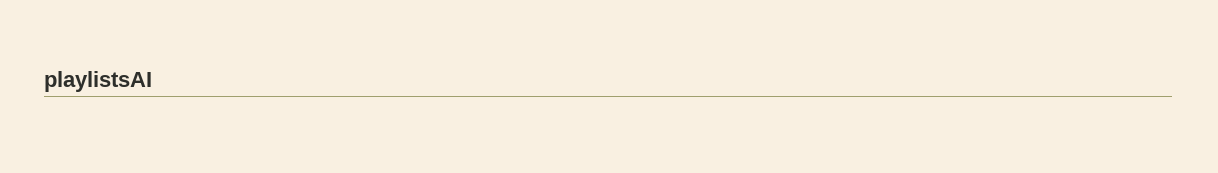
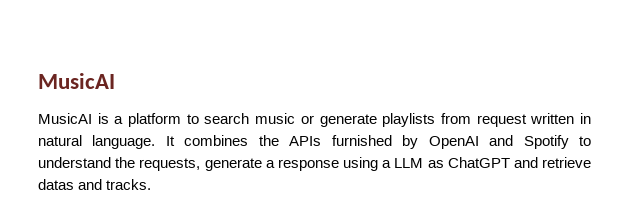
[44,71,152,92] playlistsAI -> [38,73,115,89] [38,113,591,127] [38,135,591,149] [38,157,592,171] [38,179,152,190] MusicAI // MusicAI is a platform to search music or generate playlists from request written in natural language. It combines the APIs furnished by OpenAI and Spotify to understand the requests, generate a response using a LLM as ChatGPT and retrieve datas and tracks.

